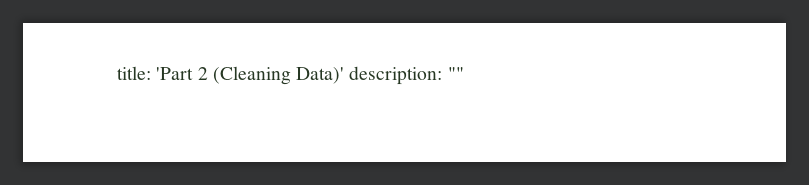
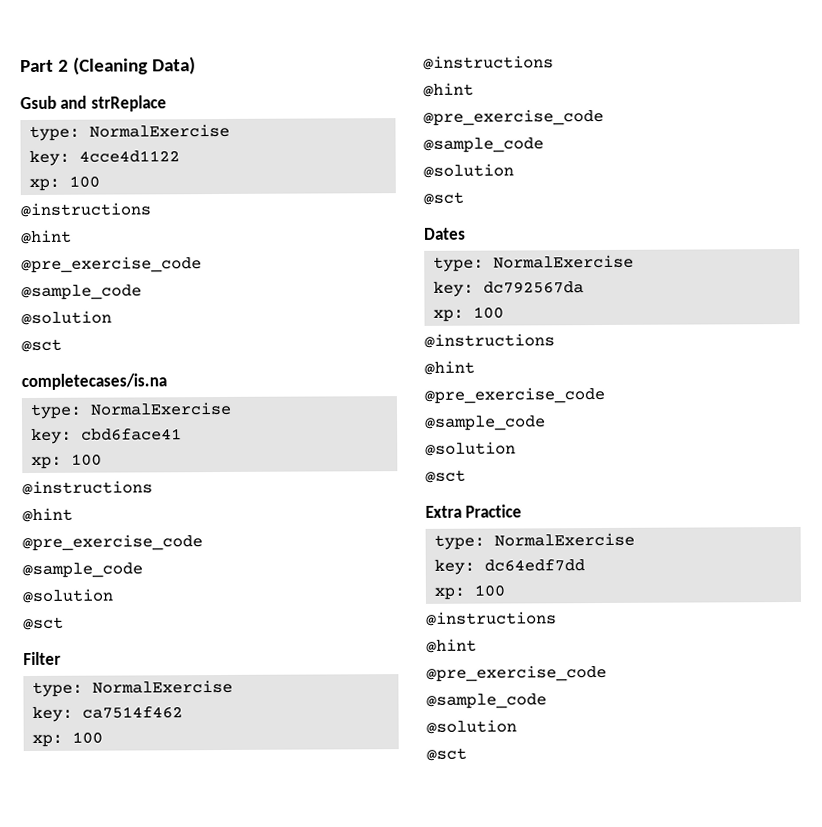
[117,66,464,85] title: 'Part 2 (Cleaning Data)' description: "" -> [20,56,196,75] [20,95,167,112] [28,123,230,141] [28,150,180,166] [28,175,100,191] [20,202,151,218] [21,229,72,245] [21,256,202,274] [21,284,142,301] [21,310,112,326] [21,338,62,353] [21,373,167,391] [29,401,232,419] [30,428,182,444] [30,453,102,469] [22,480,153,496] [22,507,73,523] [22,534,203,552] [22,562,143,579] [22,588,113,604] [23,616,64,631] [23,651,61,666] [31,679,233,697] [31,706,183,722] [31,731,103,747] [423,55,554,70] [423,82,474,97] [423,108,604,126] [423,137,544,153] [423,163,514,178] [423,191,464,205] [424,227,466,240] [432,254,634,272] [432,281,584,297] [432,306,504,322] [424,333,555,348] [424,360,475,375] [424,386,605,404] [425,415,546,431] [425,441,516,456] [425,469,466,483] [425,504,523,518] [433,532,635,550] [433,559,585,575] [433,584,505,600] [426,611,557,626] [426,638,477,653] [426,664,607,682] [426,693,547,709] [426,719,517,734] [426,747,467,761] Part 2 (Cleaning Data) // Gsub and strReplace // type: NormalExercise // key: 4cce4d1122 // xp: 100 // @instructions // @hint // @pre_exercise_code // @sample_code // @solution // @sct // completecases/is.na // type: NormalExercise // key: cbd6face41 // xp: 100 // @instructions // @hint // @pre_exercise_code // @sample_code // @solution // @sct // Filter // type: NormalExercise // key: ca7514f462 // xp: 100 // @instructions // @hint // @pre_exercise_code // @sample_code // @solution // @sct // Dates // type: NormalExercise // key: dc792567da // xp: 100 // @instructions // @hint // @pre_exercise_code // @sample_code // @solution // @sct // Extra Practice // type: NormalExercise // key: dc64edf7dd // xp: 100 // @instructions // @hint // @pre_exercise_code // @sample_code // @solution // @sct

